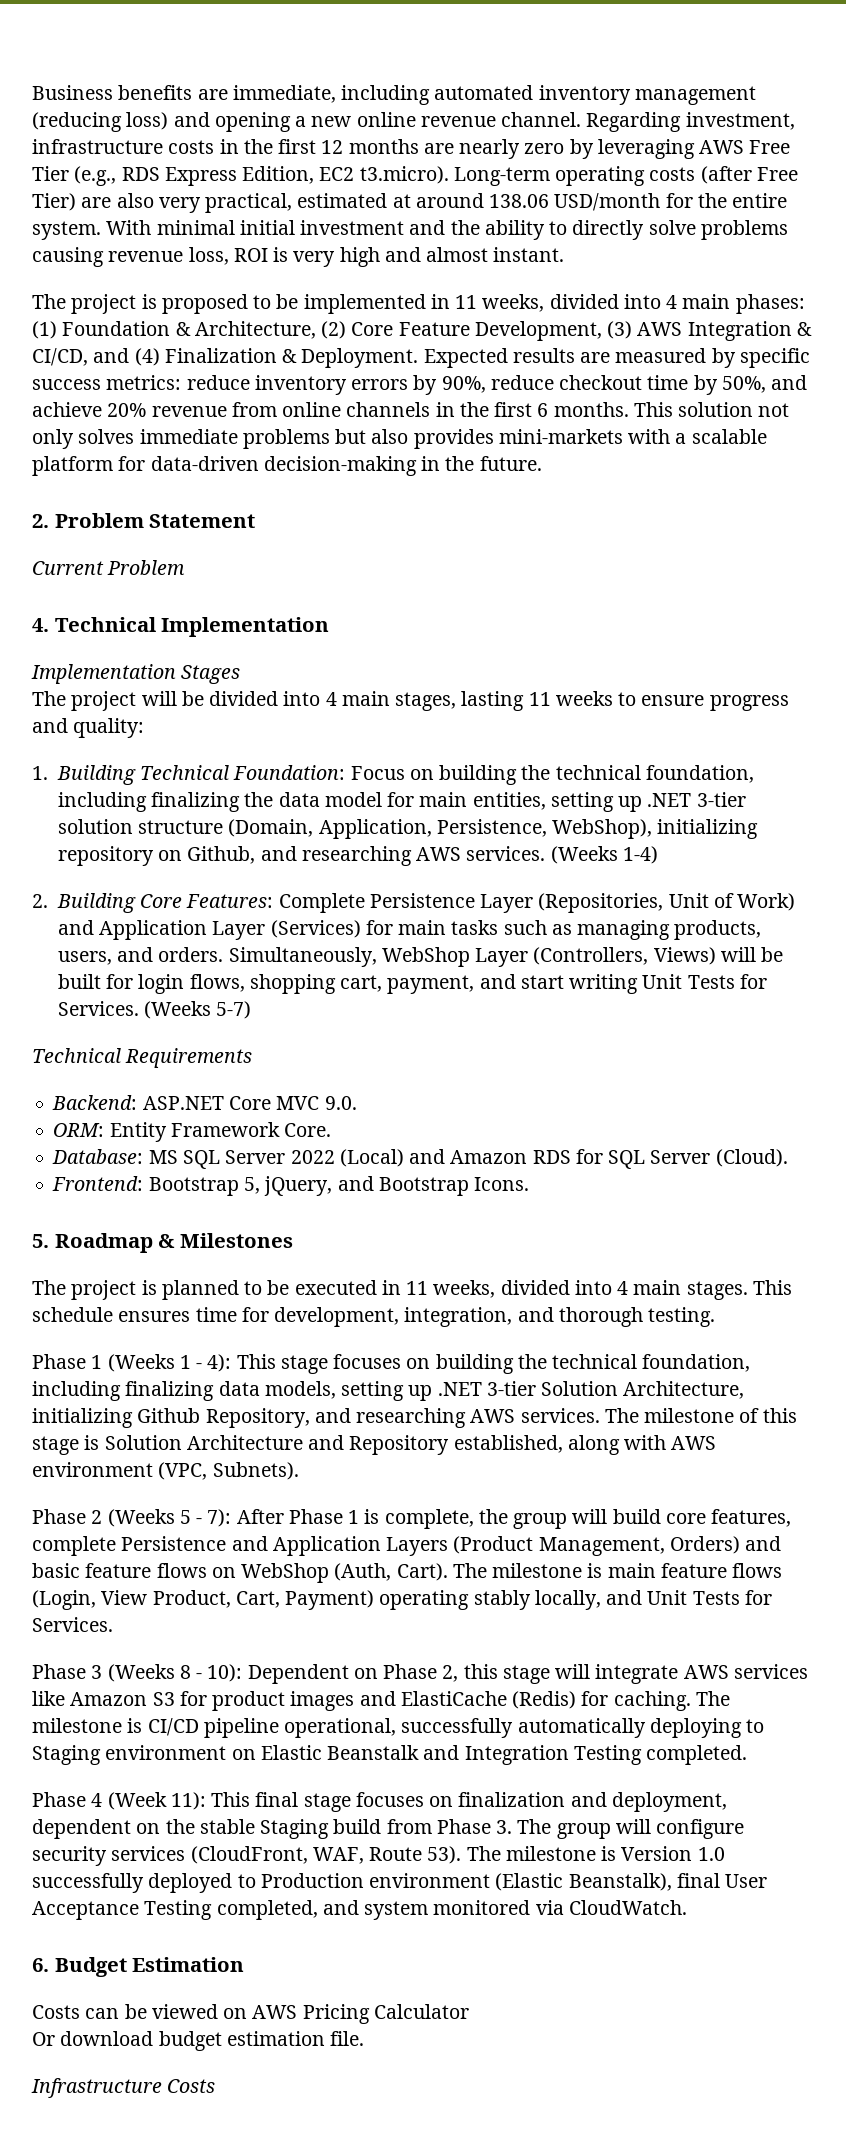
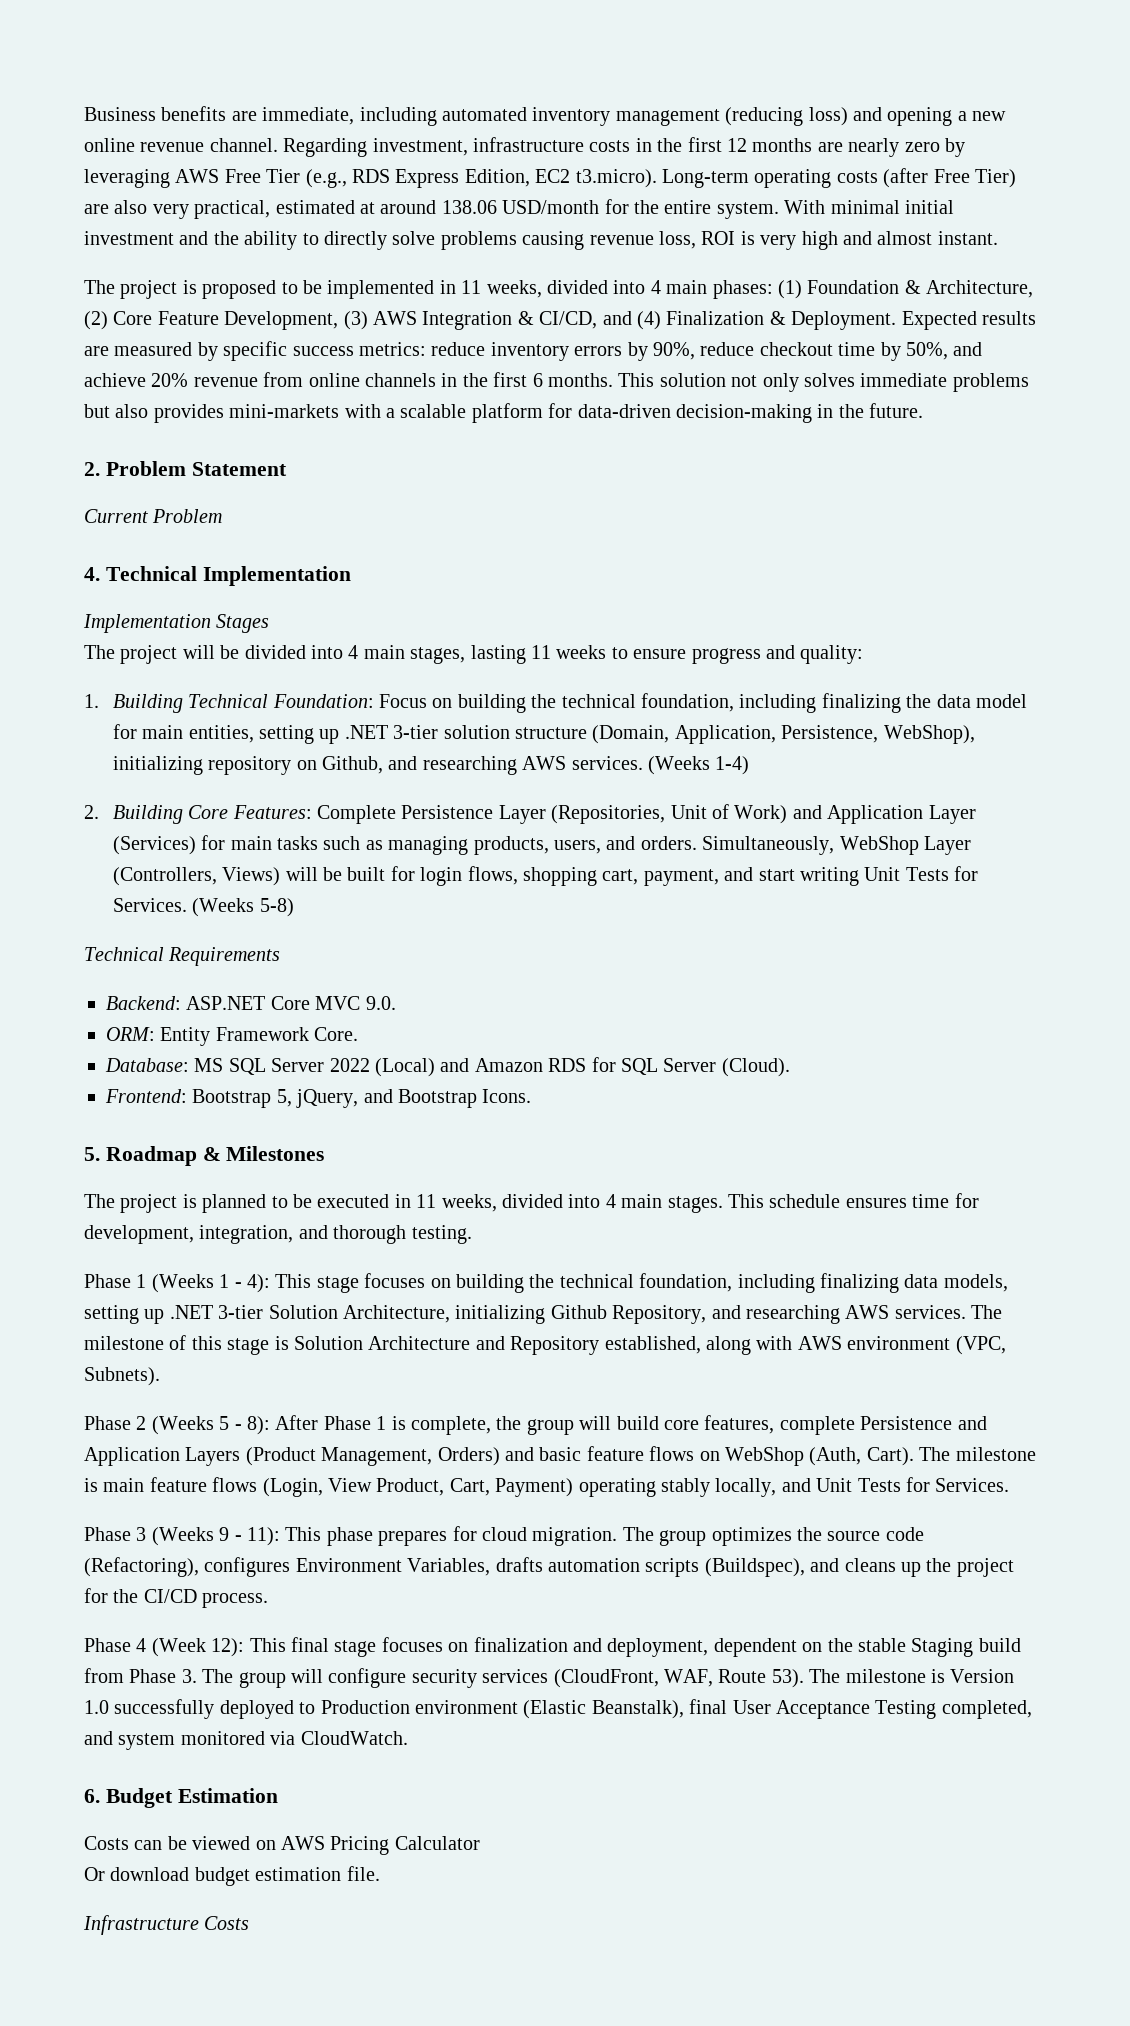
[216,1001,252,1019] 5-7) -> [259,898,294,917] 5-8)
[207,1509,232,1527] 7): -> [247,1416,270,1435] 8):
[179,1664,808,1684] [32,1691,730,1711] [32,1718,765,1738] [32,1745,748,1765] 8 - 10): Dependent on Phase 2, this stage will integrate AWS services like Amazon S3 for product images and ElastiCache (Redis) for caching. The milestone is CI/CD pipeline operational, successfully automatically deploying to Staging environment on Elastic Beanstalk and Integration Testing completed. -> [219,1526,924,1546] [84,1557,1014,1577] [84,1588,269,1608] 9 - 11): This phase prepares for cloud migration. The group optimizes the source code (Refactoring), configures Environment Variables, drafts automation scripts (Buildspec), and cleans up the project for the CI/CD process.
[170,1792,206,1810] 11): -> [211,1638,245,1657] 12):

